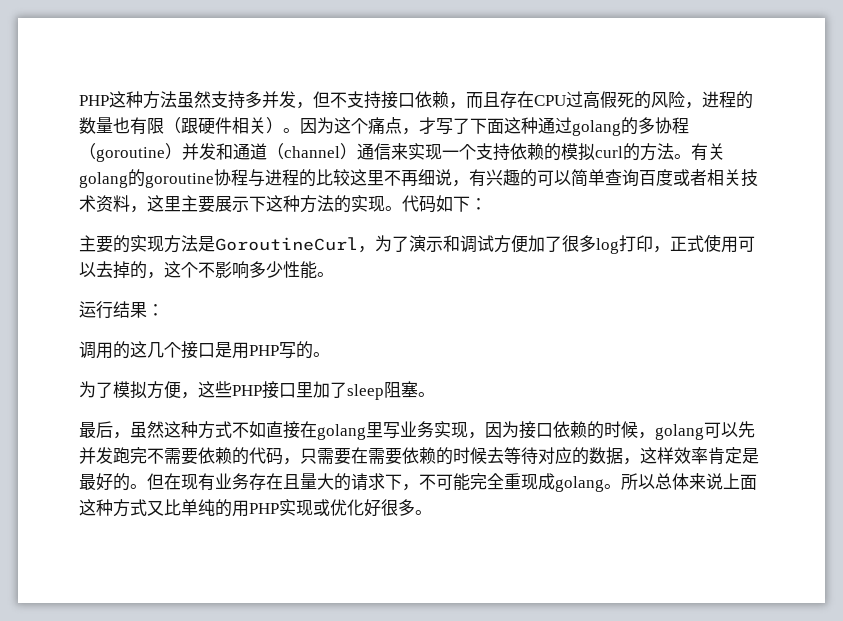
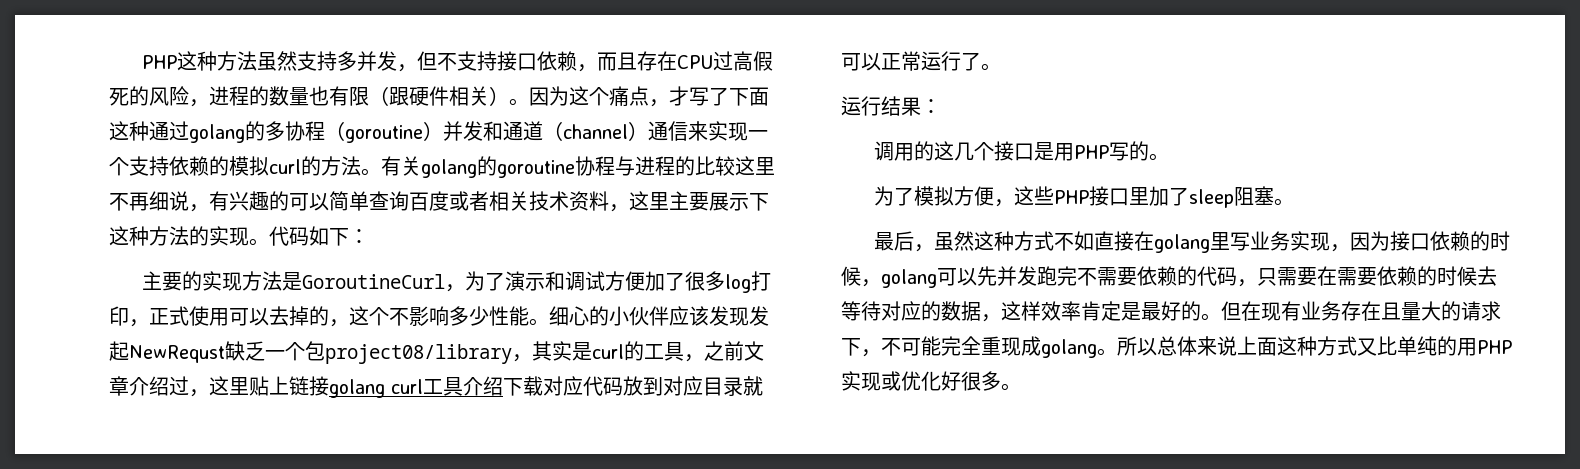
(334, 274) none -> [549,306,769,326] [109,341,764,364] [109,376,763,398] [841,51,1001,71] 细心的小伙伴应该发现发起NewRequst缺乏一个包project08/library，其实是curl的工具，之前文章介绍过，这里贴上链接golang curl工具介绍下载对应代码放到对应目录就可以正常运行了。

